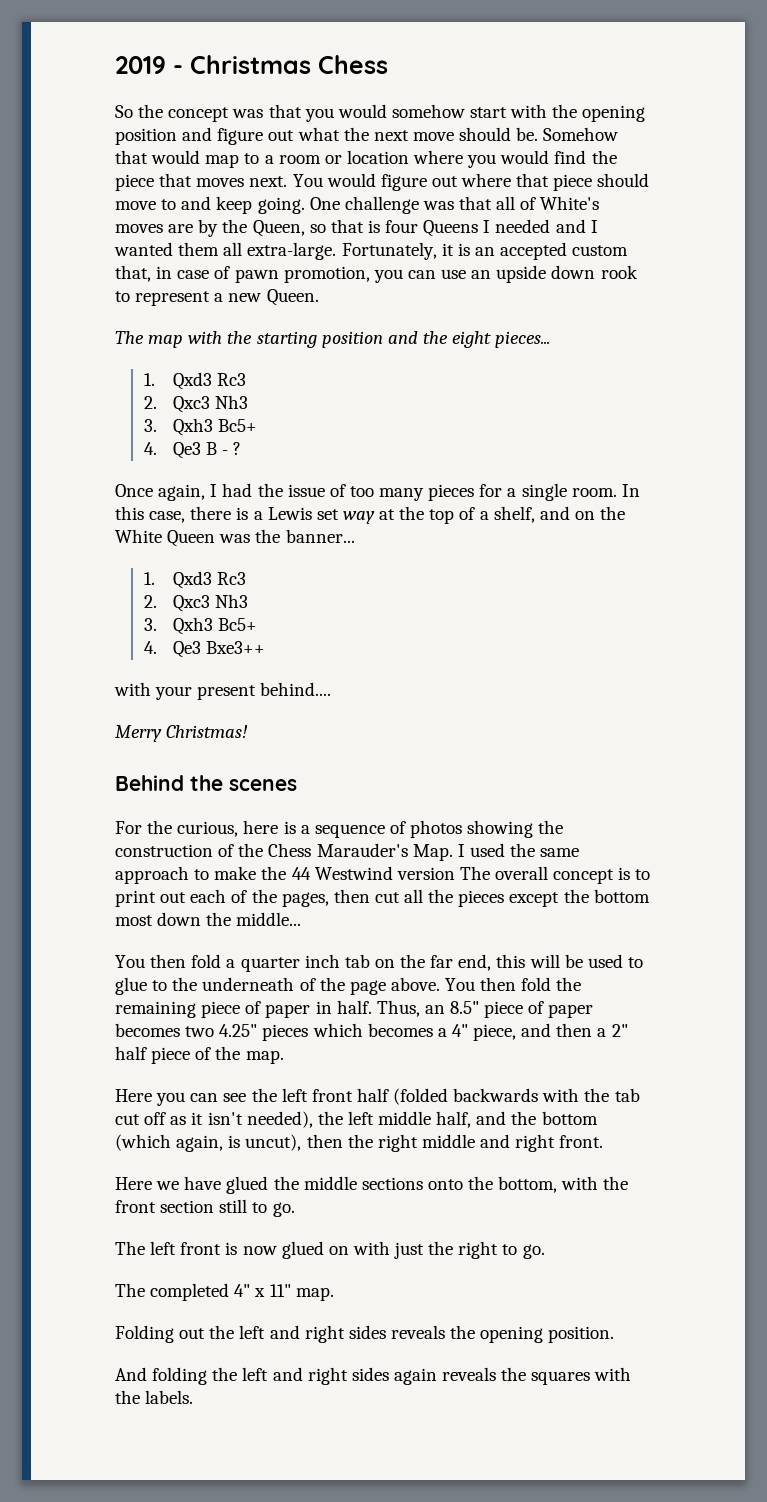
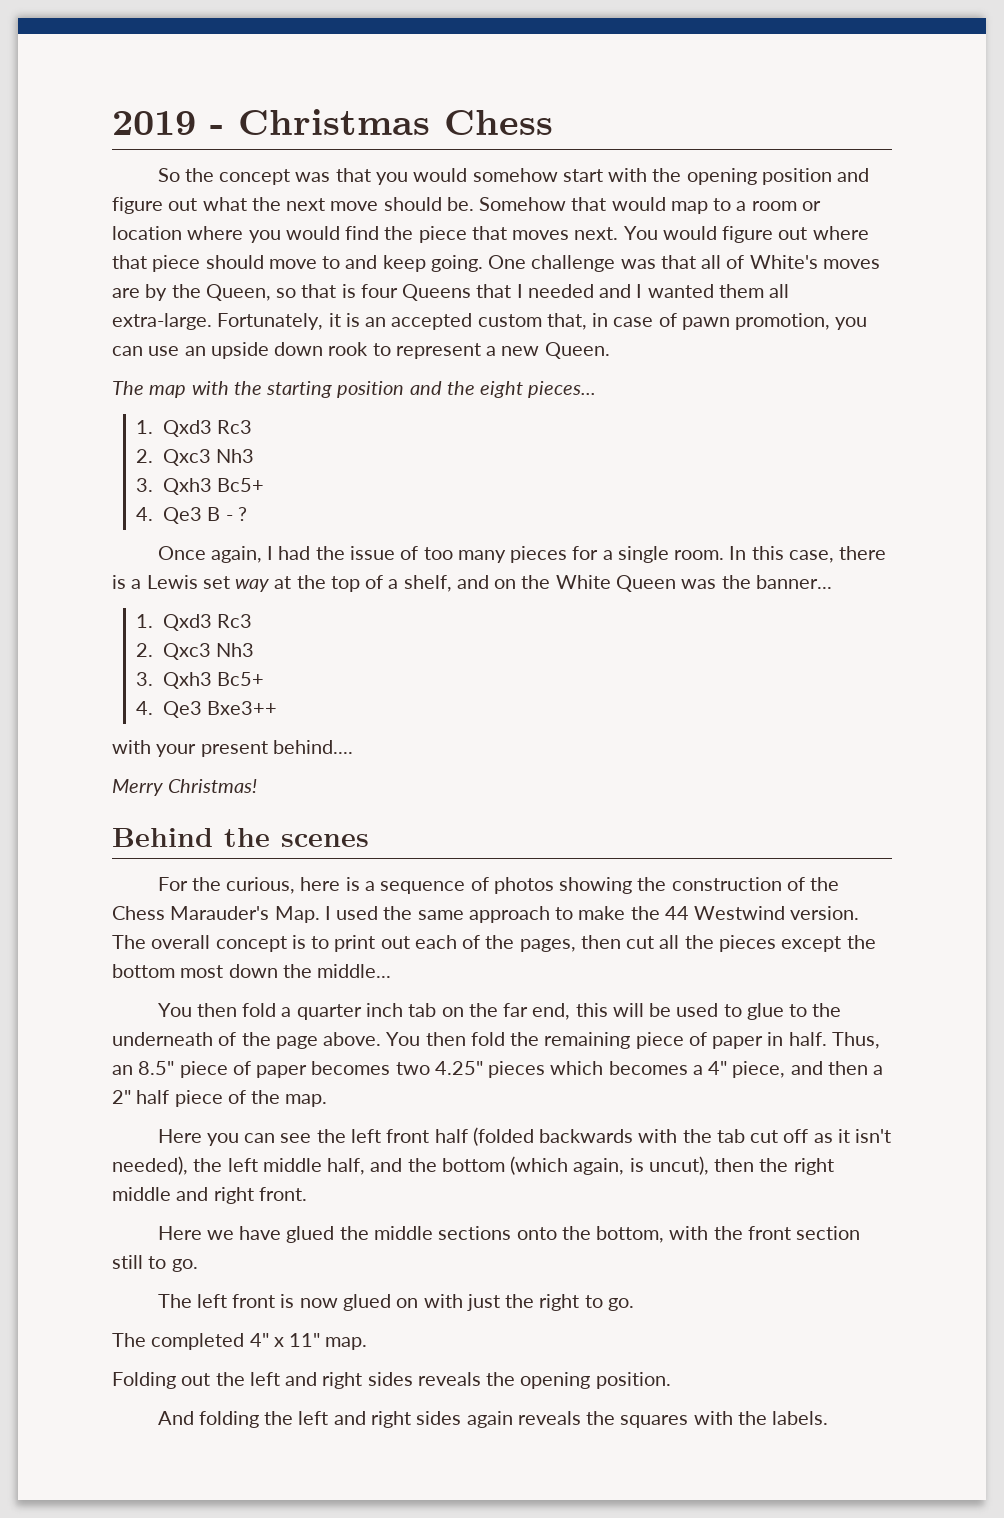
(479, 228) none -> [476,284,512,298] that
[396,867,455,880] version -> [790,906,860,920] version.

